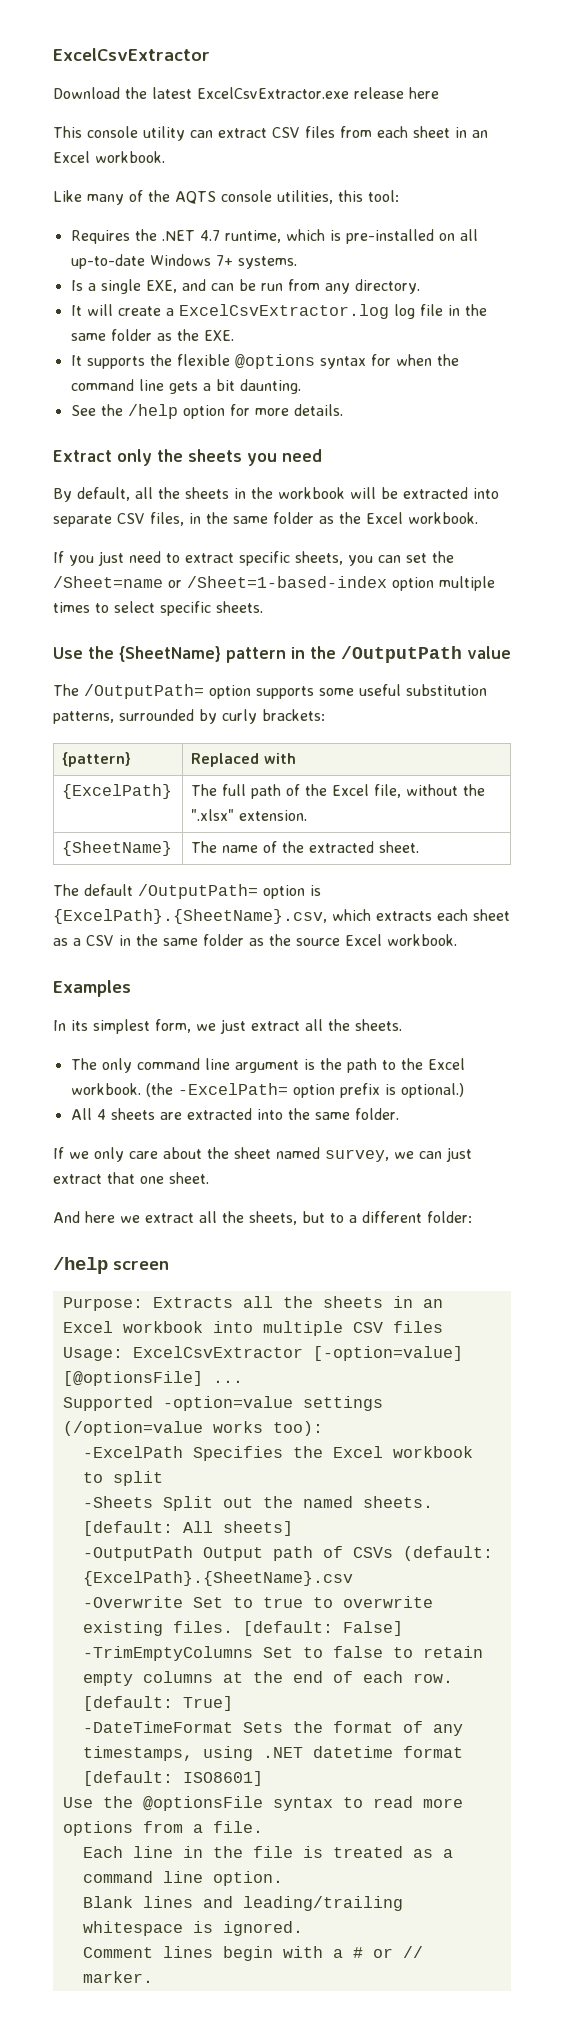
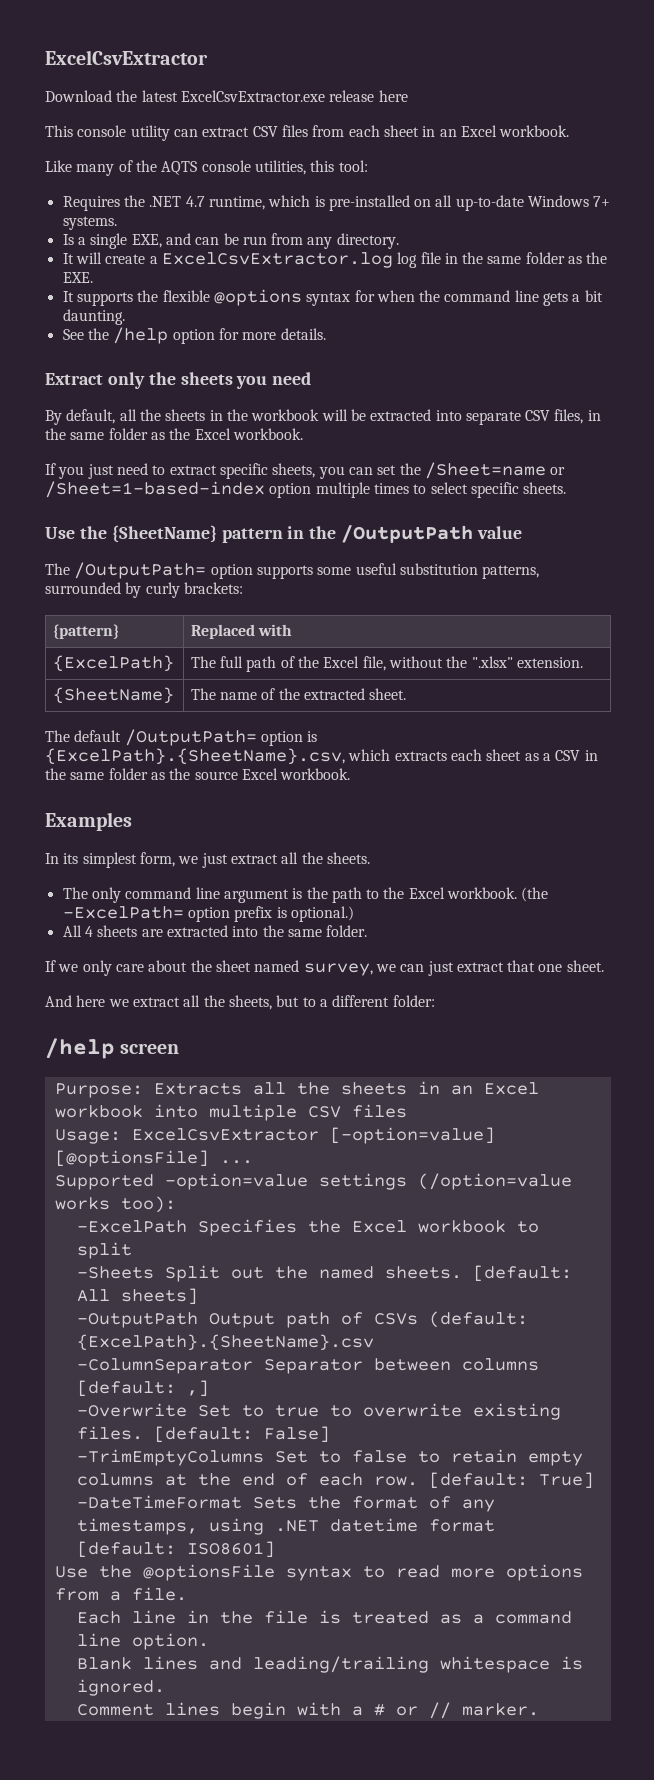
(353, 1578) none -> [76,1358,539,1374] [76,1380,209,1397] // -ColumnSeparator Separator between columns [default: ,]

